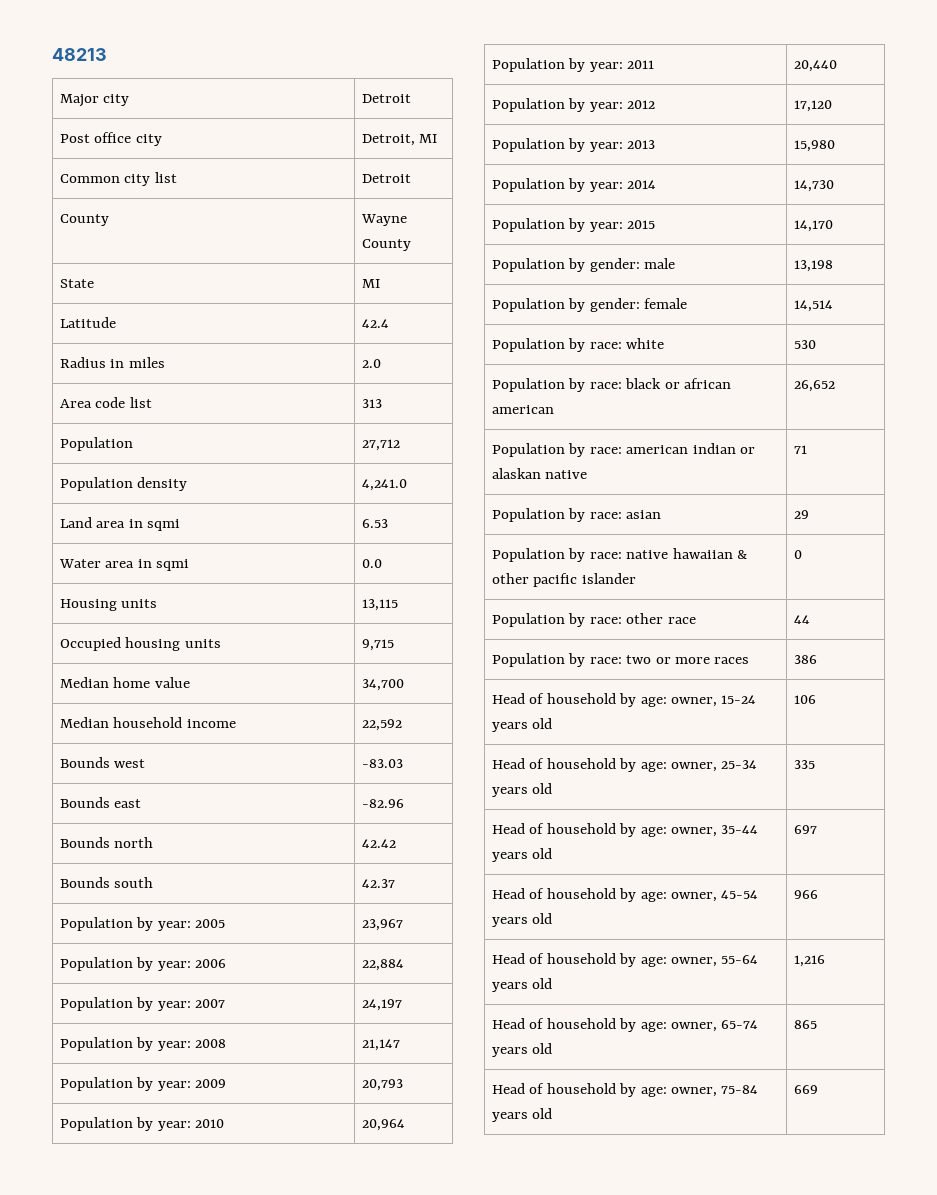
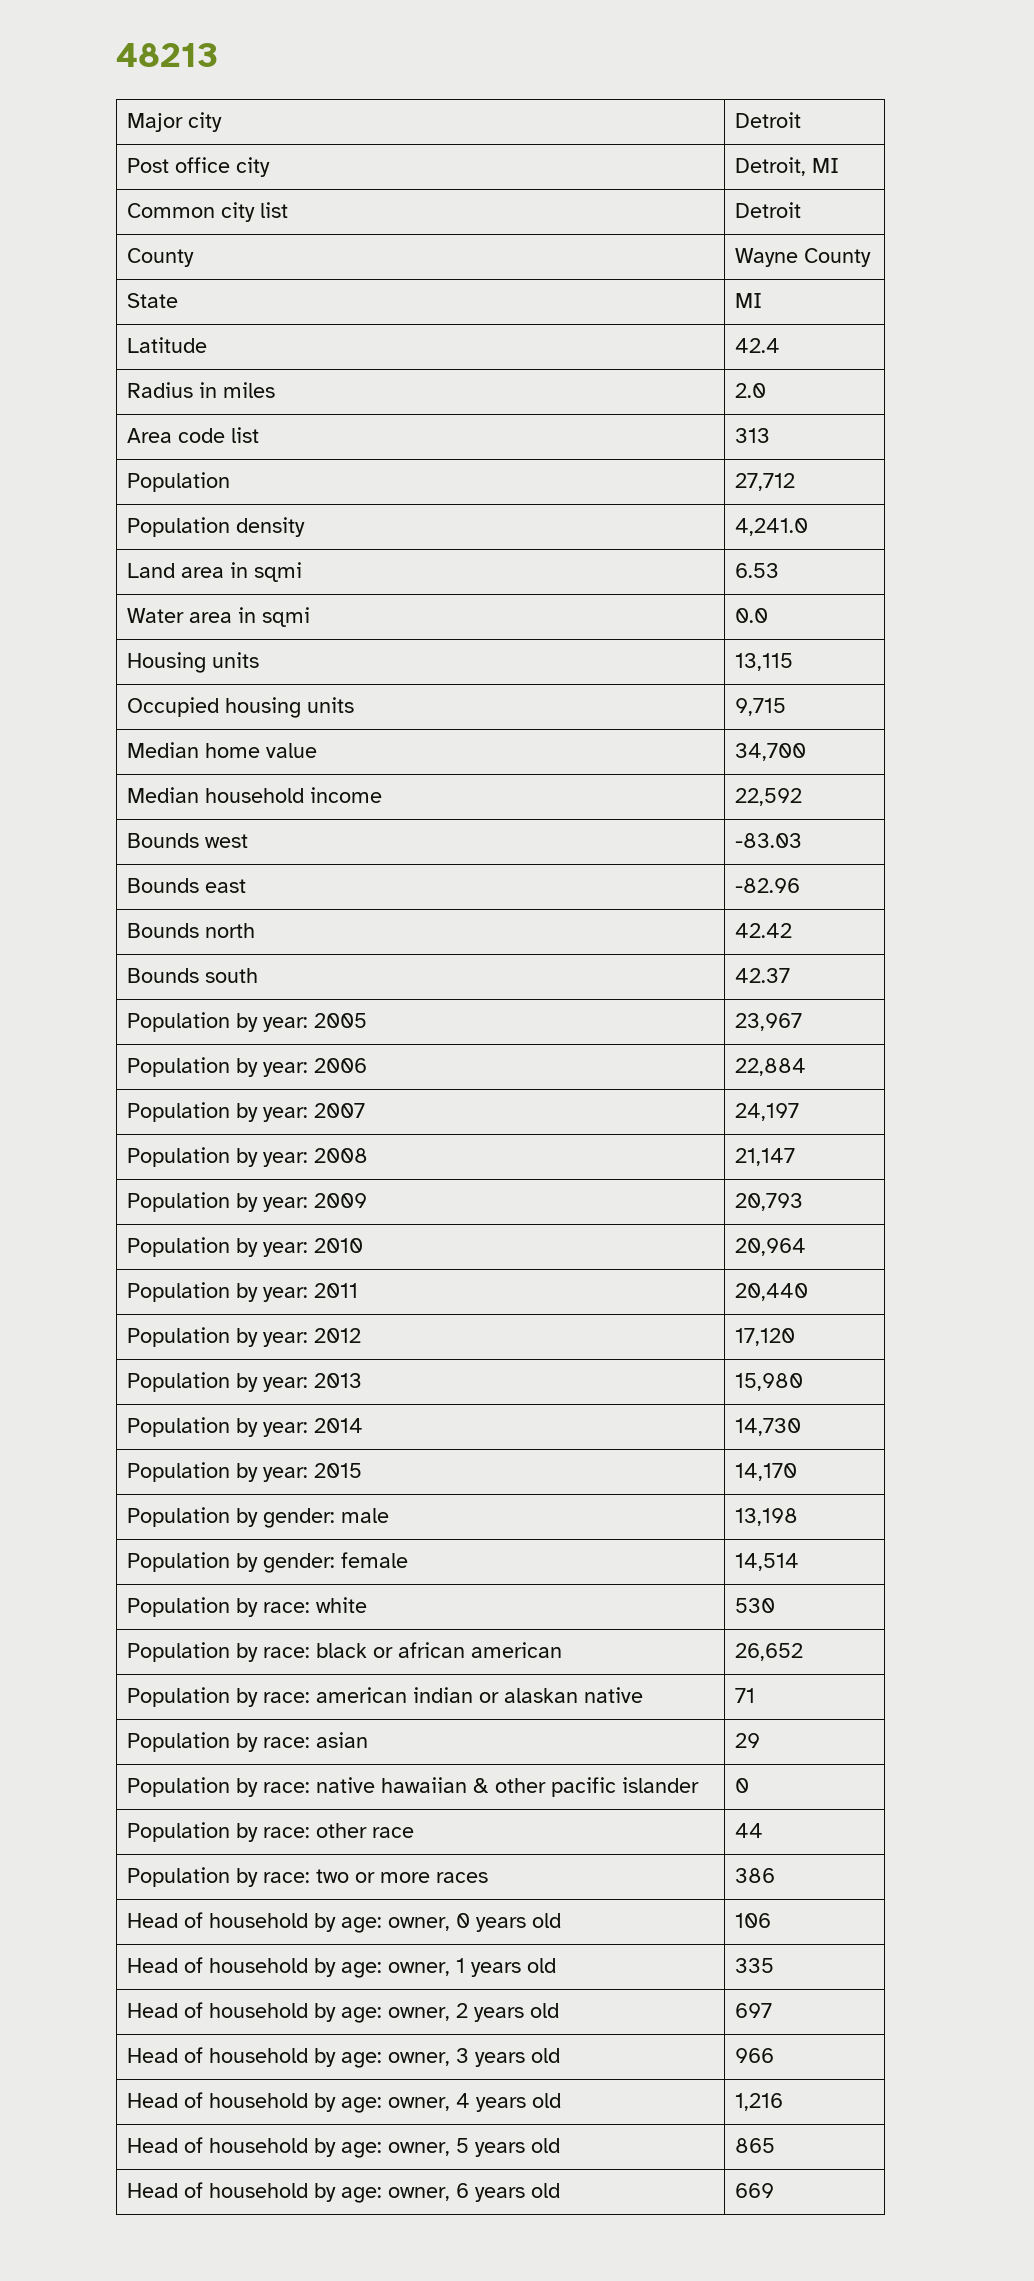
[721,695,757,704] 15-24 -> [456,1913,471,1928] 0
[721,760,758,769] 25-34 -> [456,1958,466,1973] 1
[721,825,759,834] 35-44 -> [456,2003,469,2018] 2
[721,890,759,899] 45-54 -> [456,2048,470,2063] 3
[721,955,759,964] 55-64 -> [456,2093,471,2108] 4
[721,1020,759,1029] 65-74 -> [456,2138,470,2153] 5
[721,1085,759,1094] 75-84 -> [456,2183,470,2198] 6

